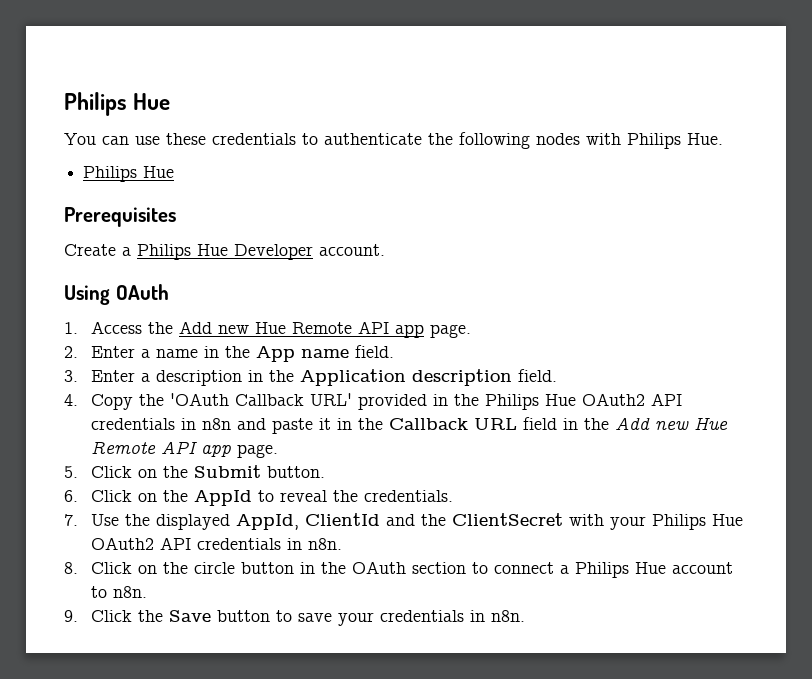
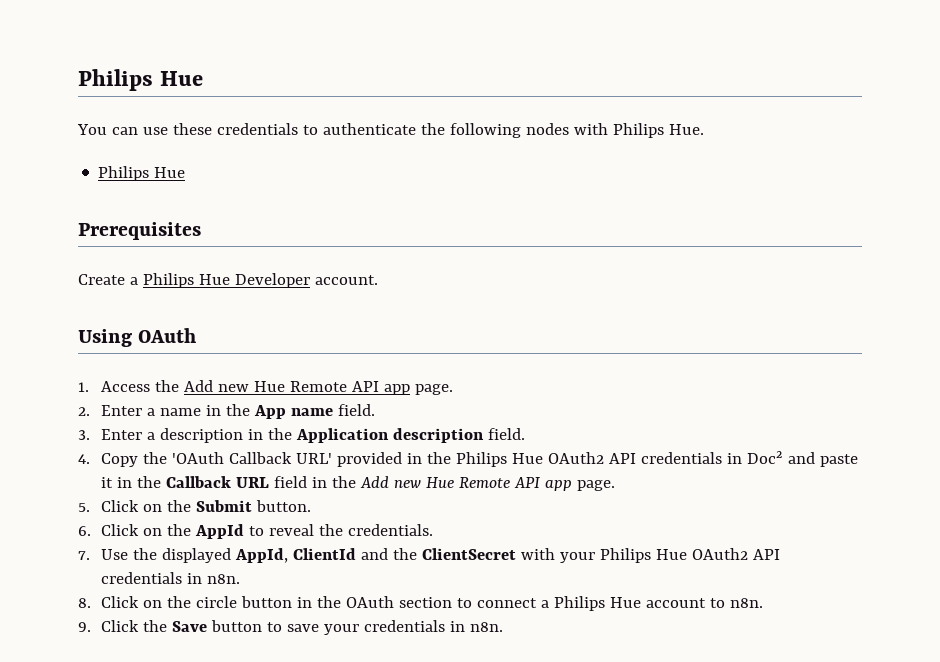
[201,418,231,430] n8n -> [747,451,784,464] Doc²

